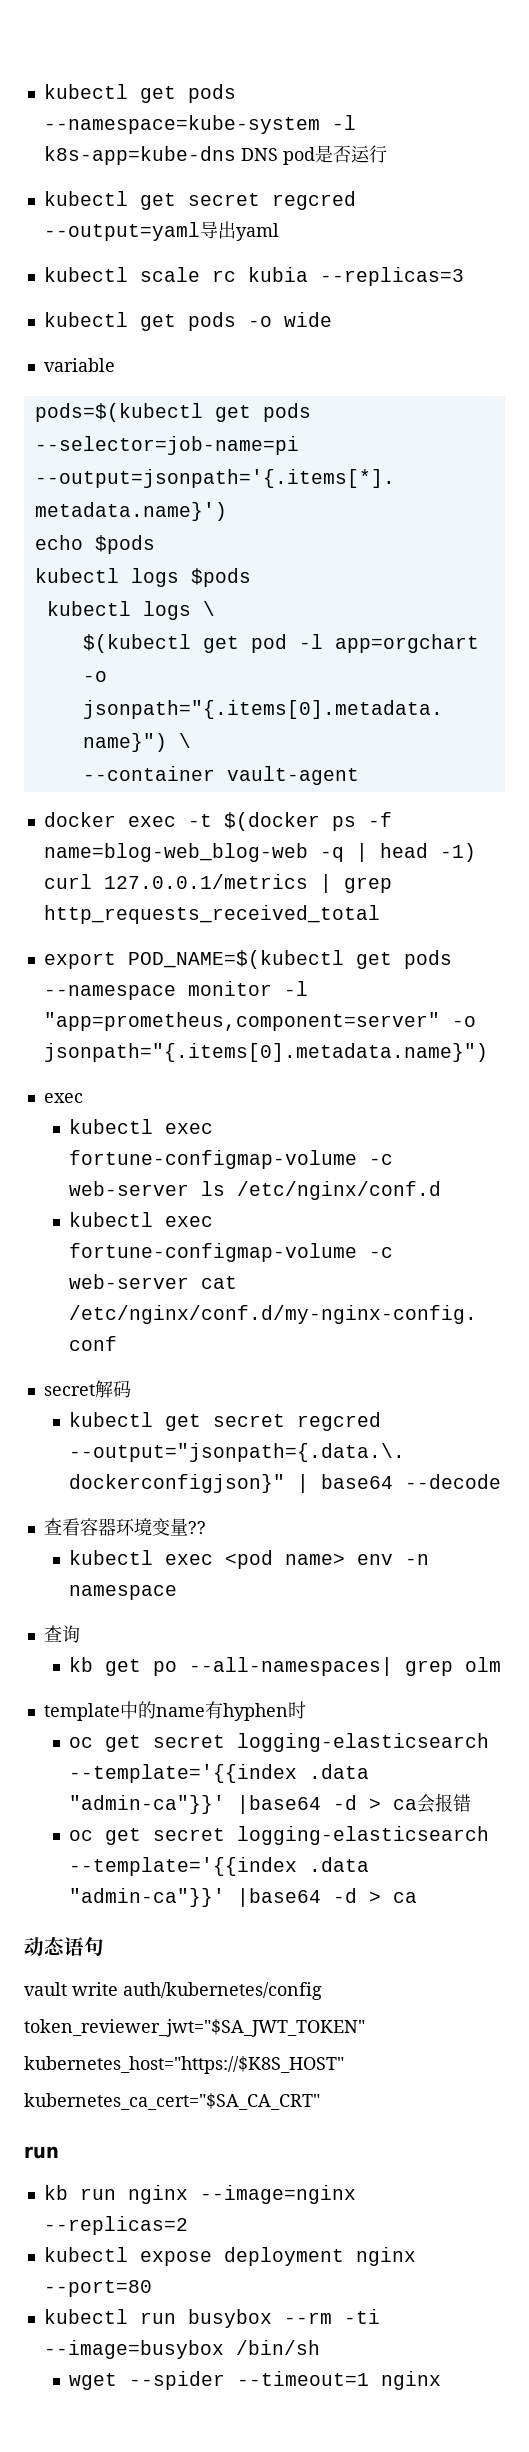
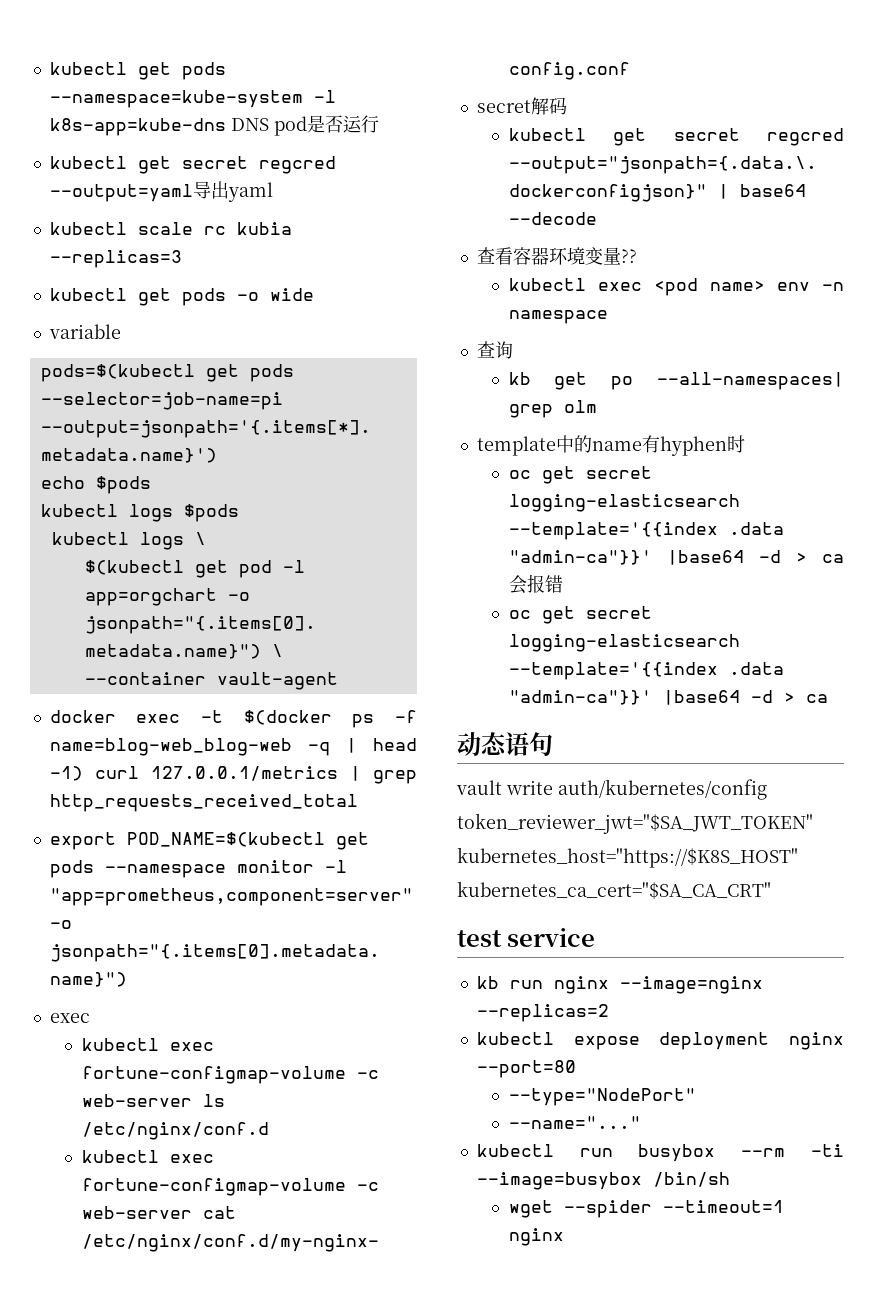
[24,2146,59,2159] run -> [457,928,596,947] test service
(152, 2288) none -> [508,1088,696,1106] [508,1116,641,1129] // --type="NodePort" // --name="..."

